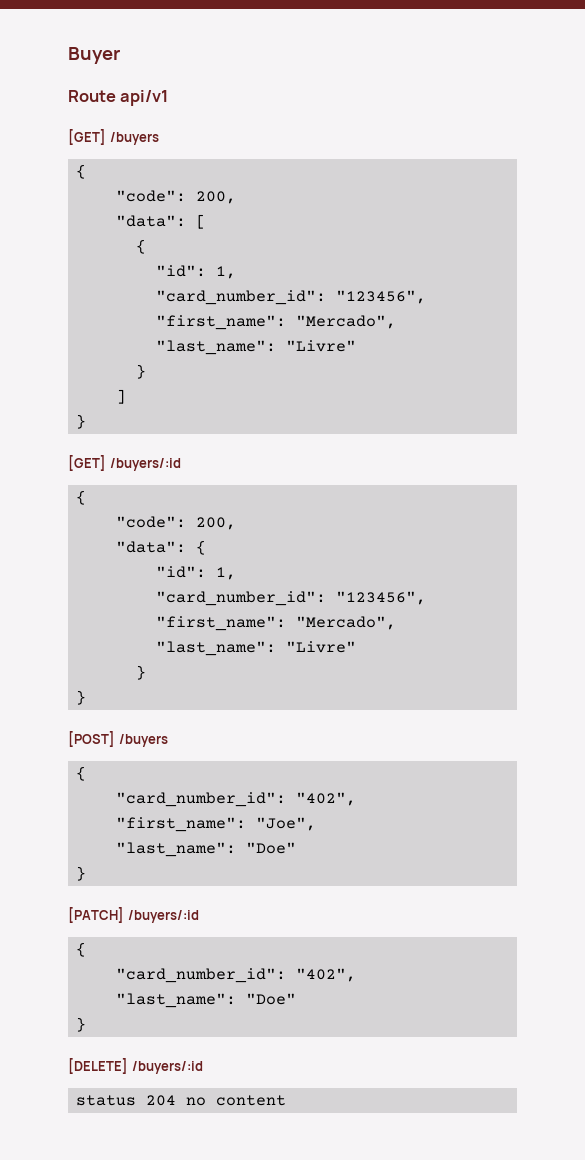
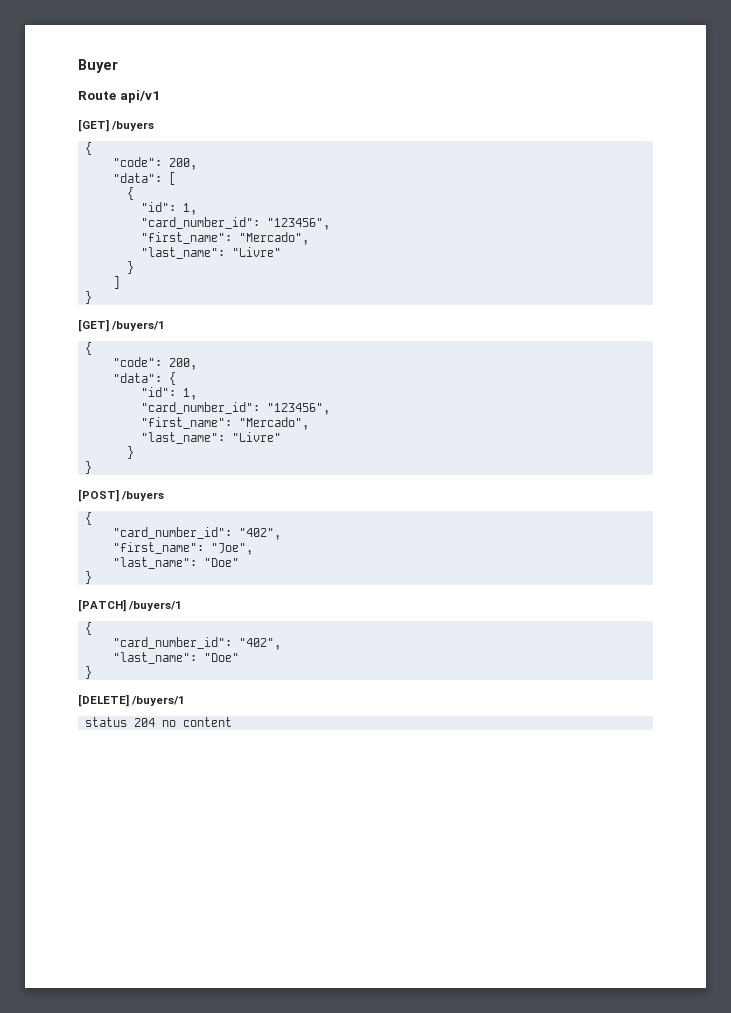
[109,458,181,471] /buyers/:id -> [111,321,166,331] /buyers/1
[127,910,199,923] /buyers/:id -> [128,601,183,611] /buyers/1
[131,1061,203,1074] /buyers/:id -> [131,696,186,706] /buyers/1

